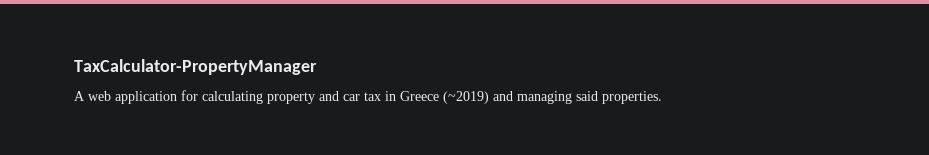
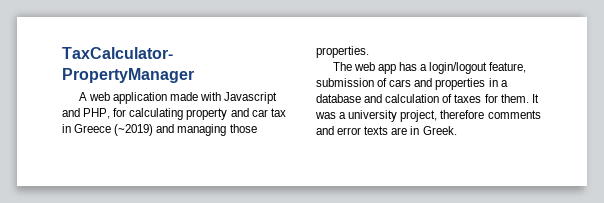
(177, 97) none -> [169,92,278,104] [62,108,111,119] made with Javascript and PHP,
[576,91,598,101] said -> [229,124,257,133] those
(662, 97) none -> [332,62,527,74] [316,78,508,90] [316,94,539,103] [315,110,541,122] [316,126,457,135] // The web app has a login/logout feature, submission of cars and properties in a database and calculation of taxes for them. It was a university project, therefore comments and error texts are in Greek.

